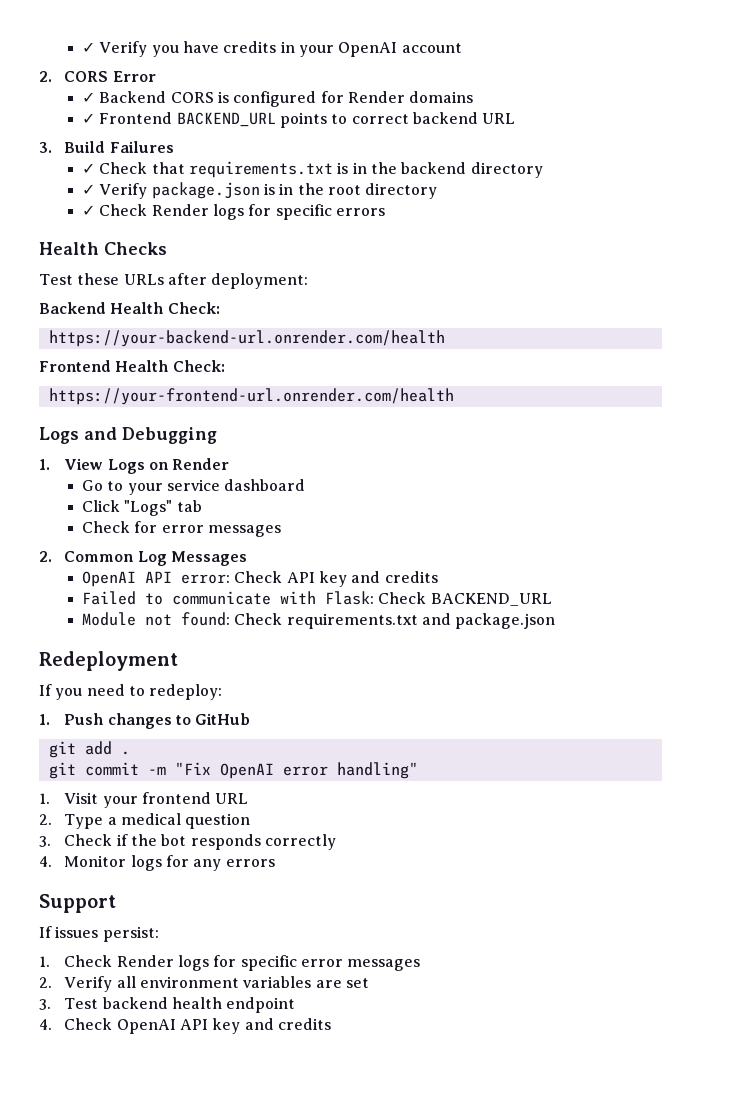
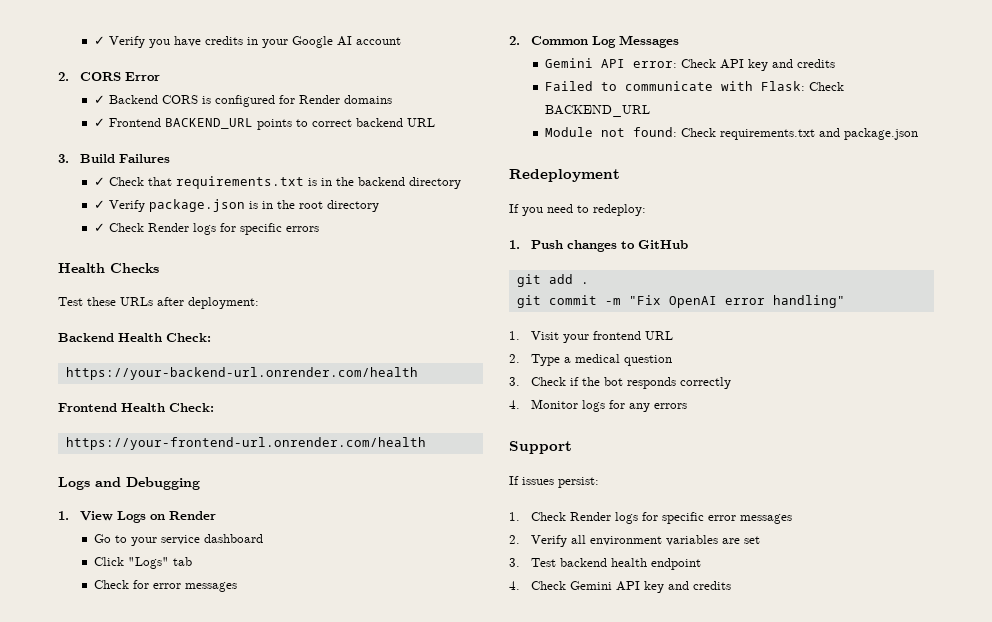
[338,42,398,57] OpenAI -> [292,36,353,48] Google AI
[82,571,137,587] OpenAI -> [545,58,594,68] Gemini
[116,1019,176,1034] OpenAI -> [569,581,612,590] Gemini

